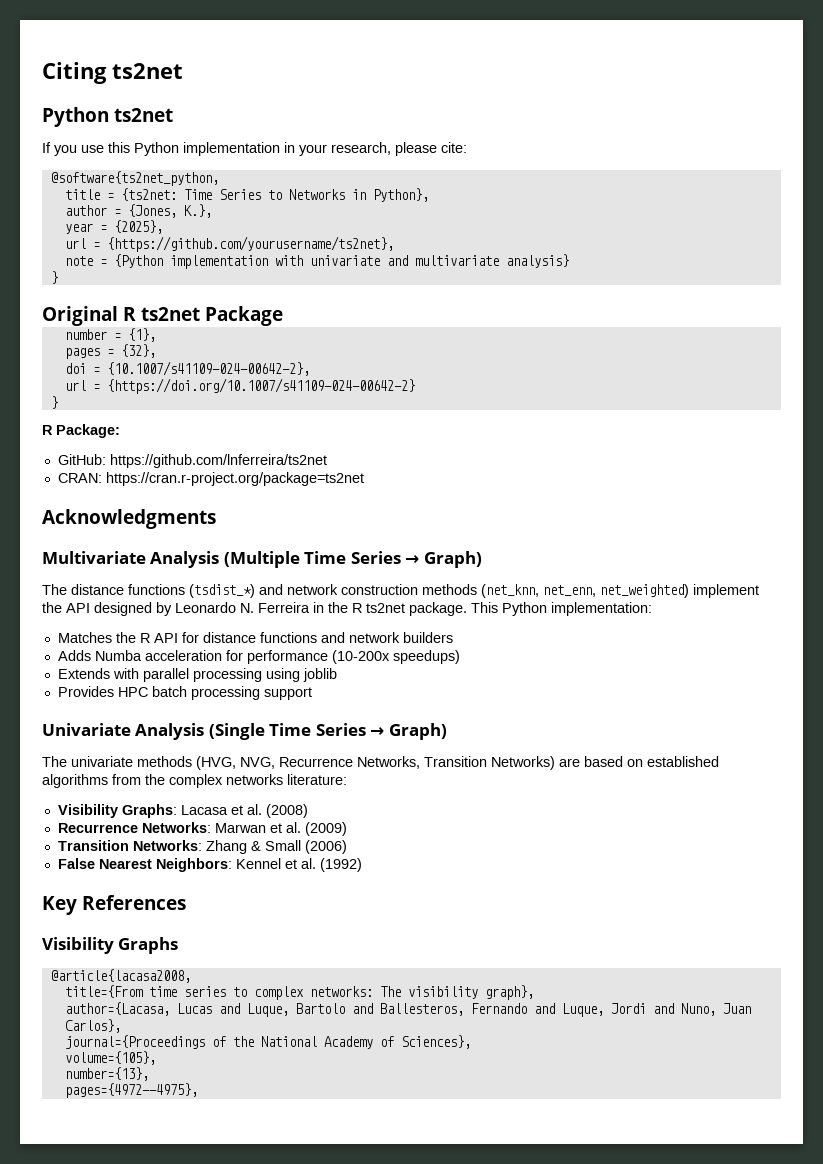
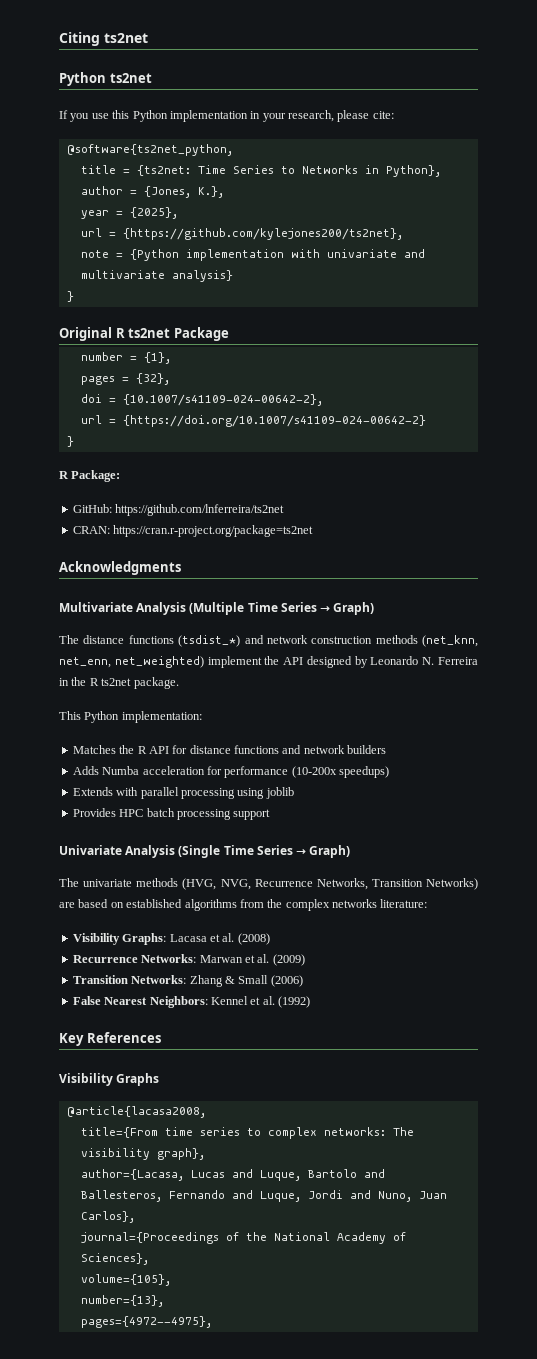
[106,236,394,252] {https://github.com/yourusername/ts2net}, -> [122,228,403,240] {https://github.com/kylejones200/ts2net},
(467, 609) none -> (179, 683) //

